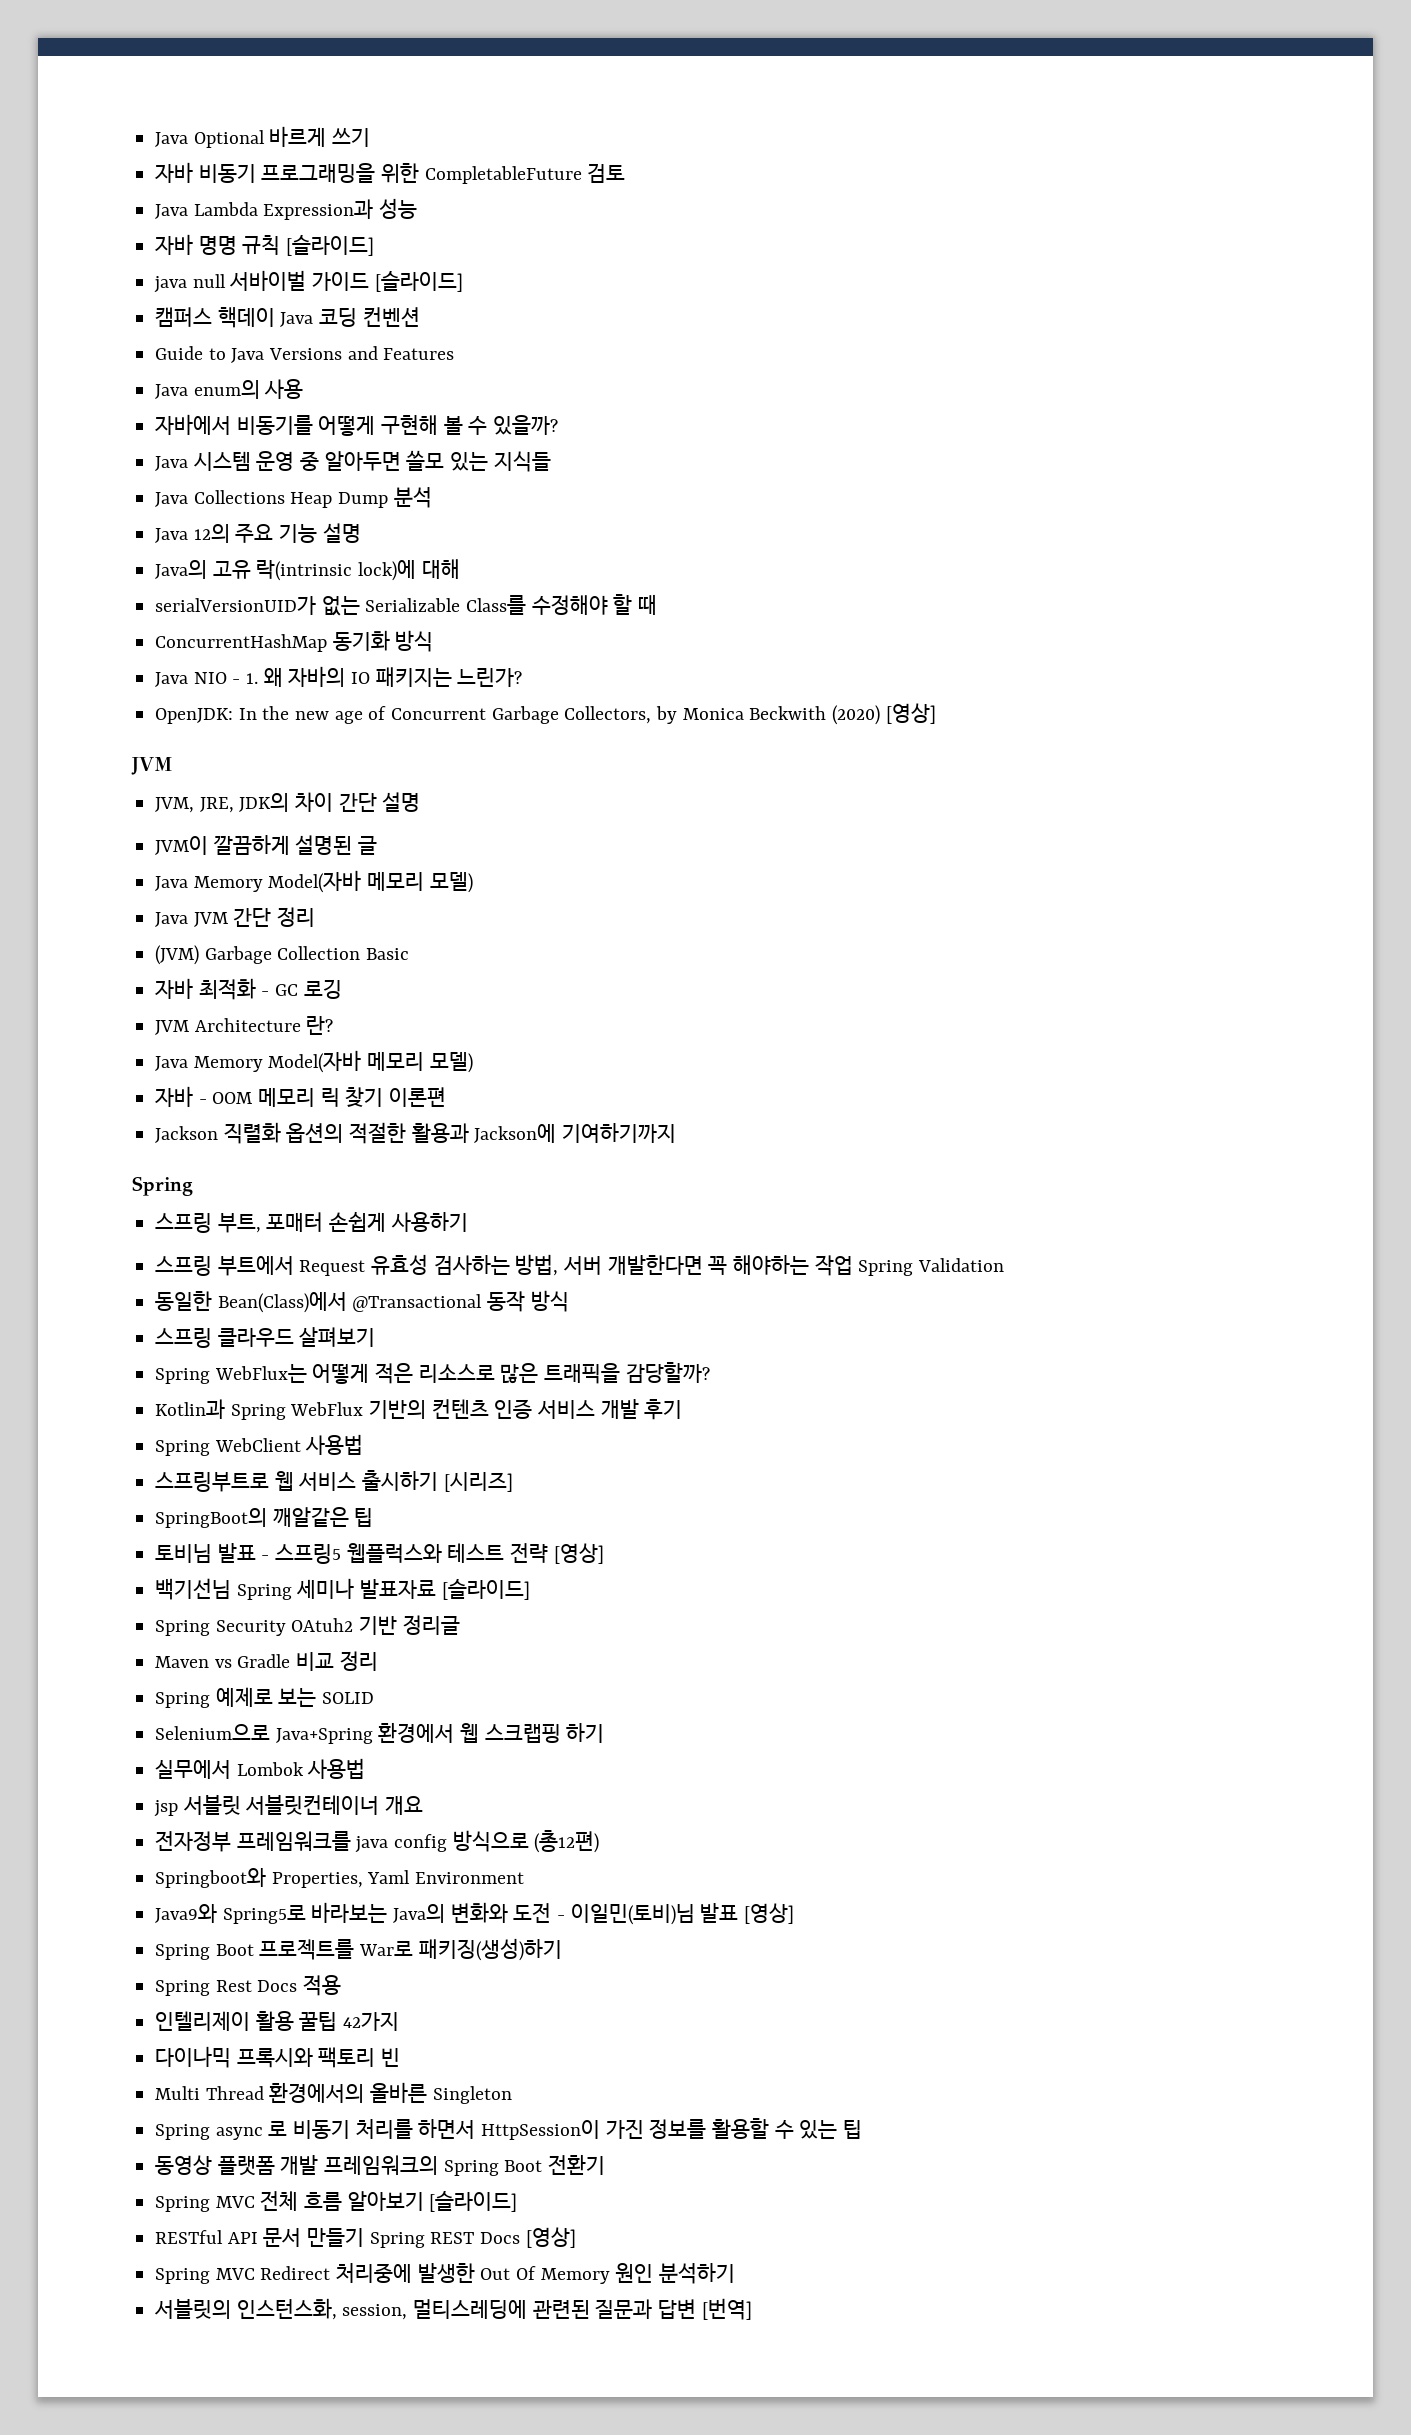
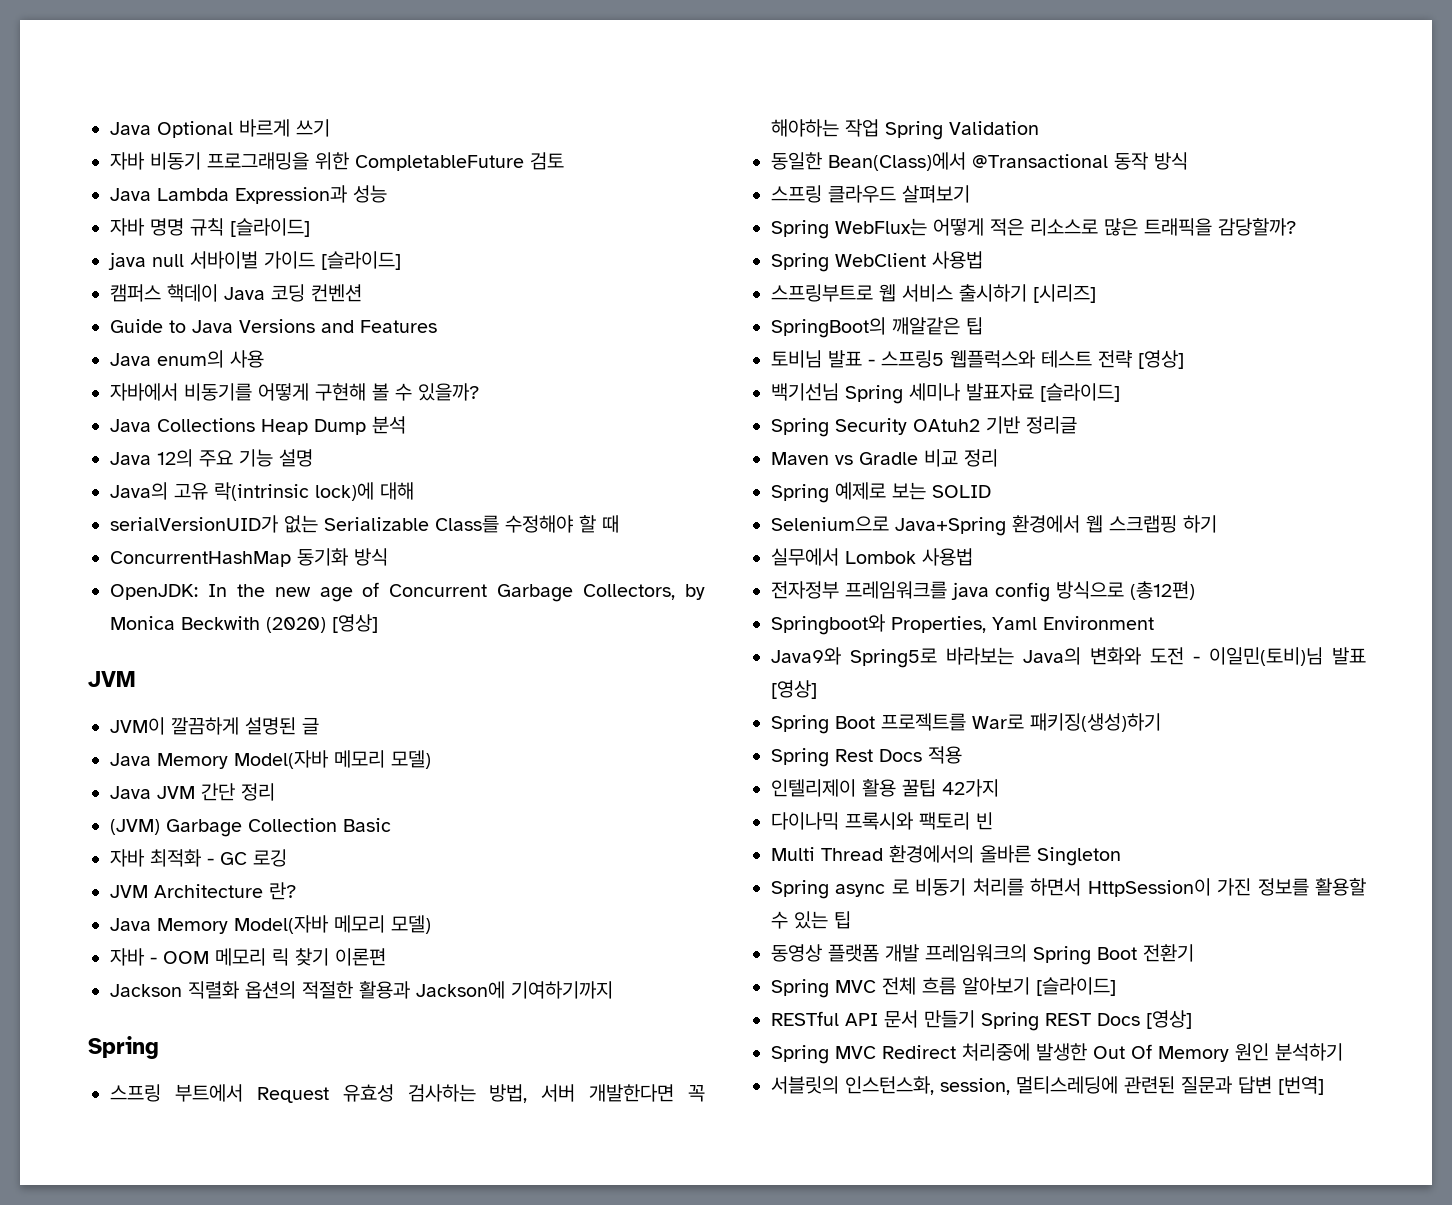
[155,450,551,472] // Java 시스템 운영 중 알아두면 쓸모 있는 지식들 -> (479, 392) none
[155,666,523,687] // Java NIO - 1. 왜 자바의 IO 패키지는 느린가? -> (388, 557) none
[155,792,421,813] // JVM, JRE, JDK의 차이 간단 설명 -> (135, 679) none
[155,1211,468,1233] // 스프링 부트, 포매터 손쉽게 사용하기 -> (159, 1047) none
[155,1399,683,1420] // Kotlin과 Spring WebFlux 기반의 컨텐츠 인증 서비스 개발 후기 -> (1296, 227) none
[154,1794,424,1817] // jsp 서블릿 서블릿컨테이너 개요 -> (973, 557) none

